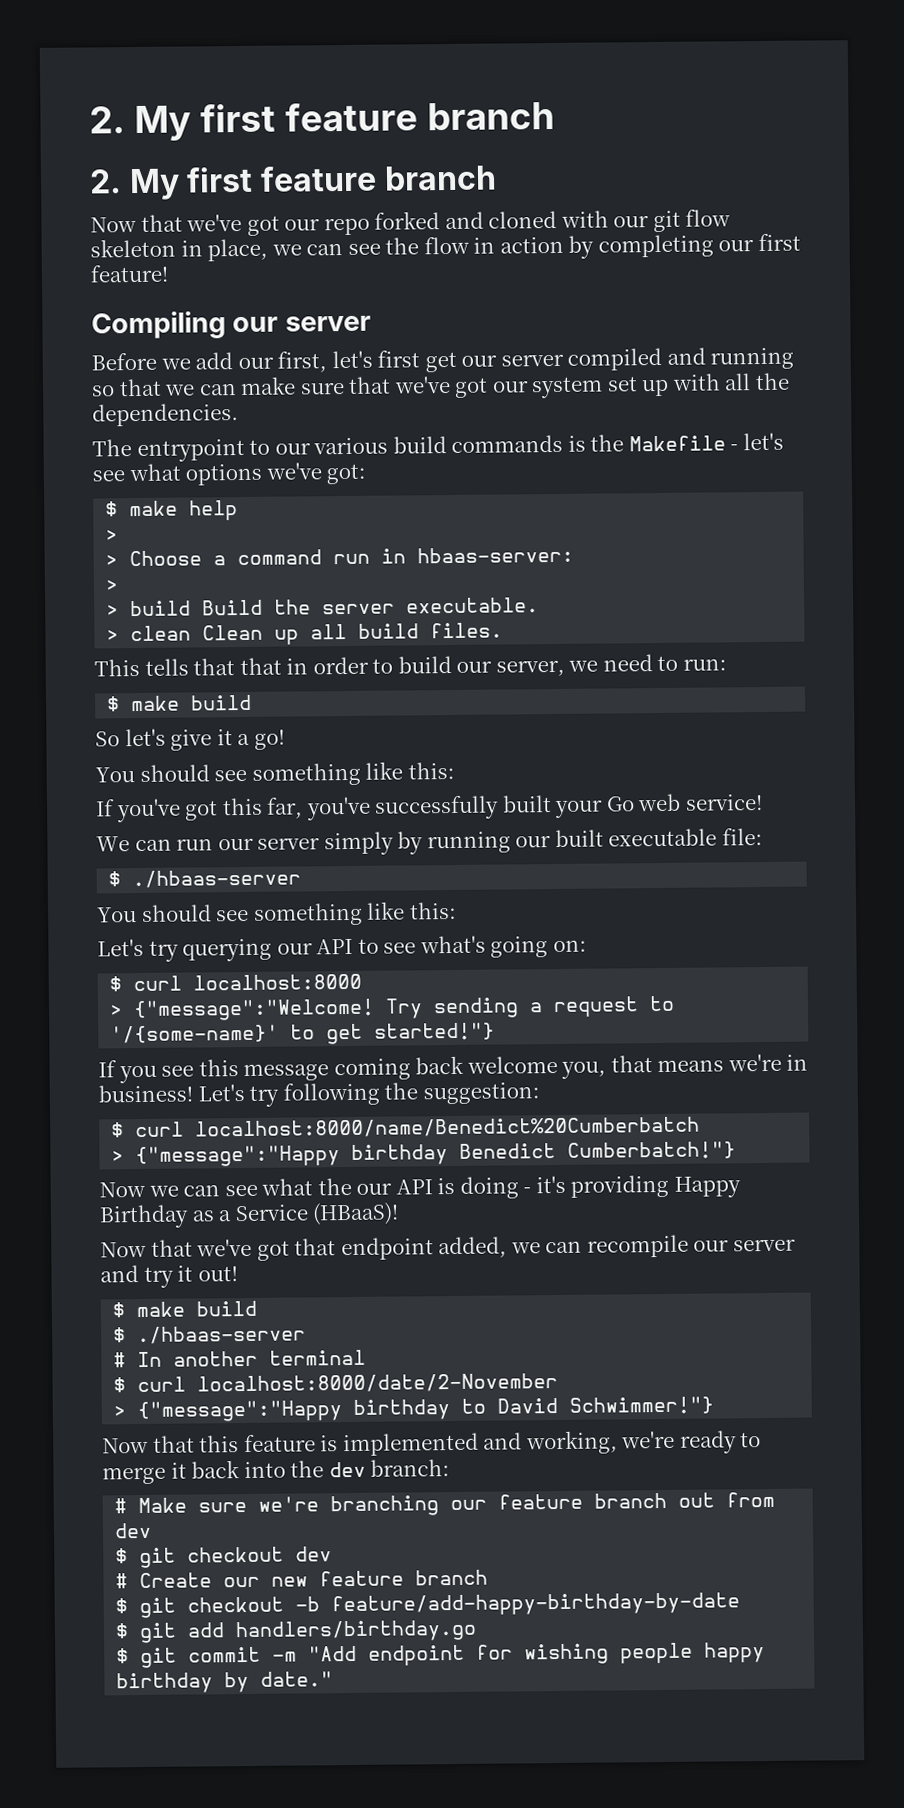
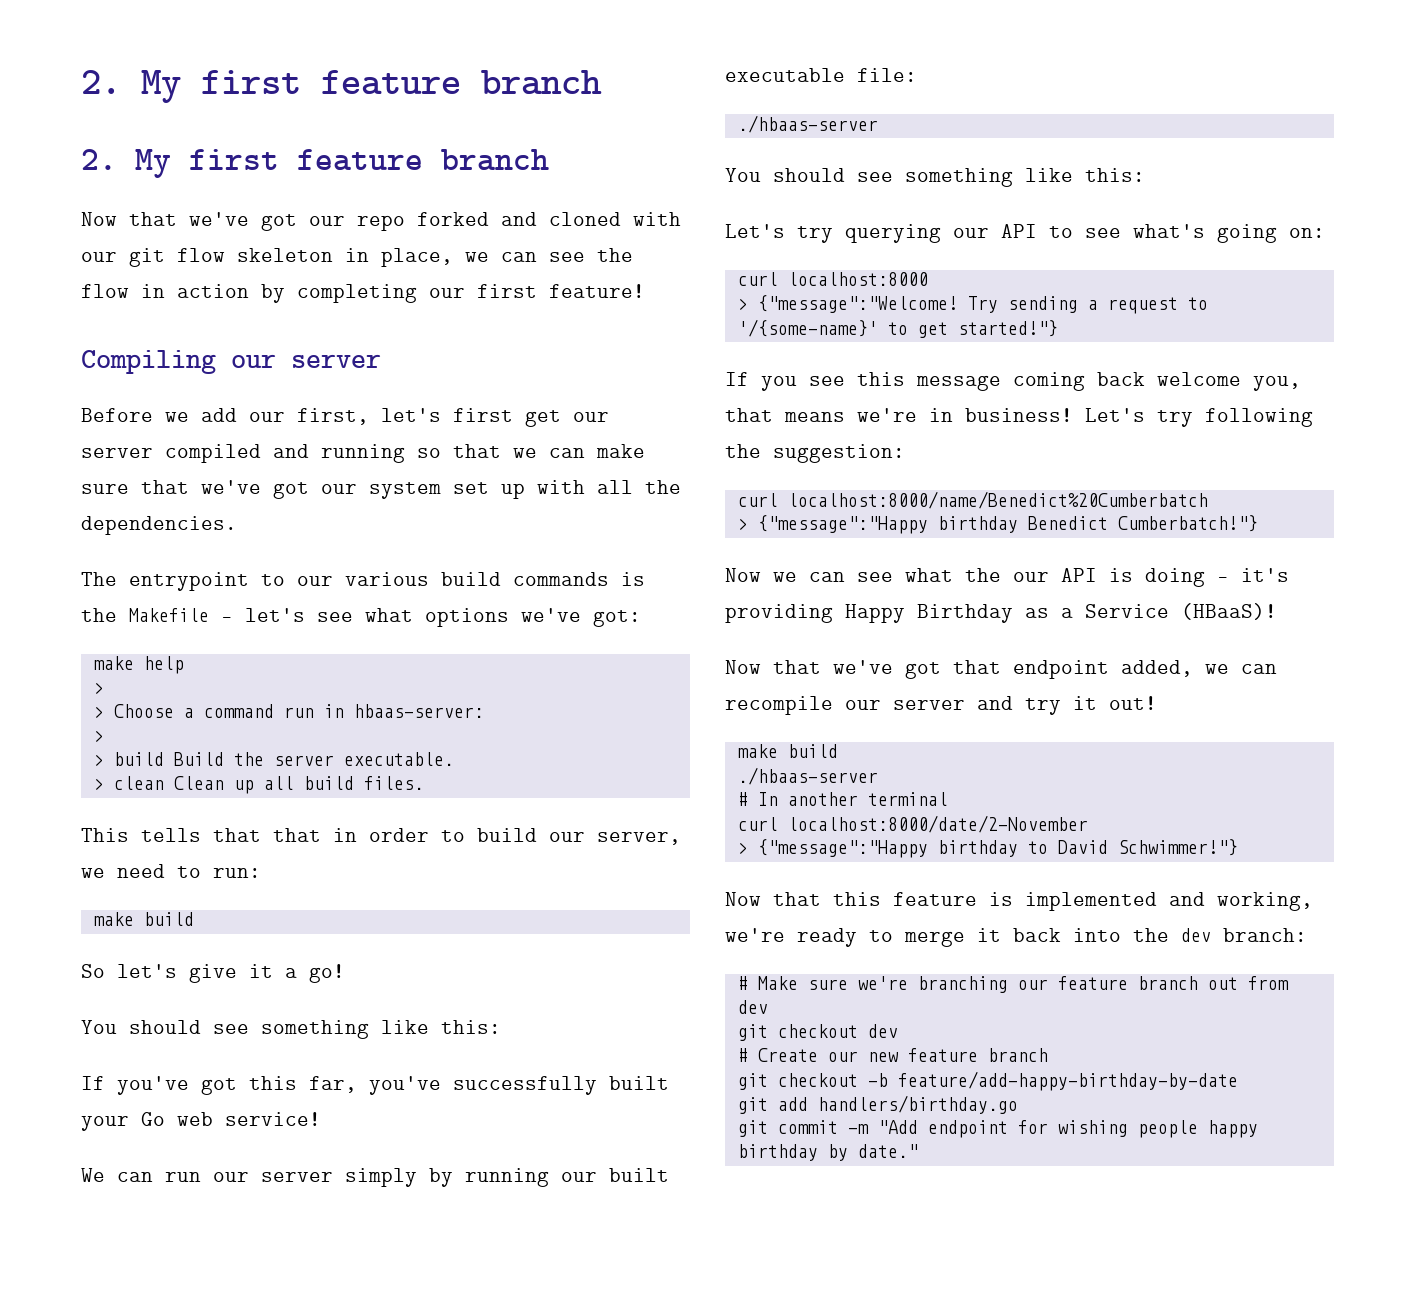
[105,501,119,517] $ -> (641, 618) none
[106,696,121,712] $ -> (261, 873) none
[108,871,122,887] $ -> (917, 75) none
[109,976,123,992] $ -> (1325, 233) none
[111,1122,125,1138] $ -> (905, 453) none
[112,1300,258,1318] [113,1327,127,1343] $ make build // $ -> [737,744,838,758] make build //
[113,1377,127,1393] $ -> (948, 799) none
[115,1548,129,1564] $ -> (768, 1007) none
[115,1598,129,1614] $ -> (1048, 1055) none
[115,1623,130,1639] $ -> (1238, 1081) none
[116,1648,130,1664] $ -> (1018, 1104) none

